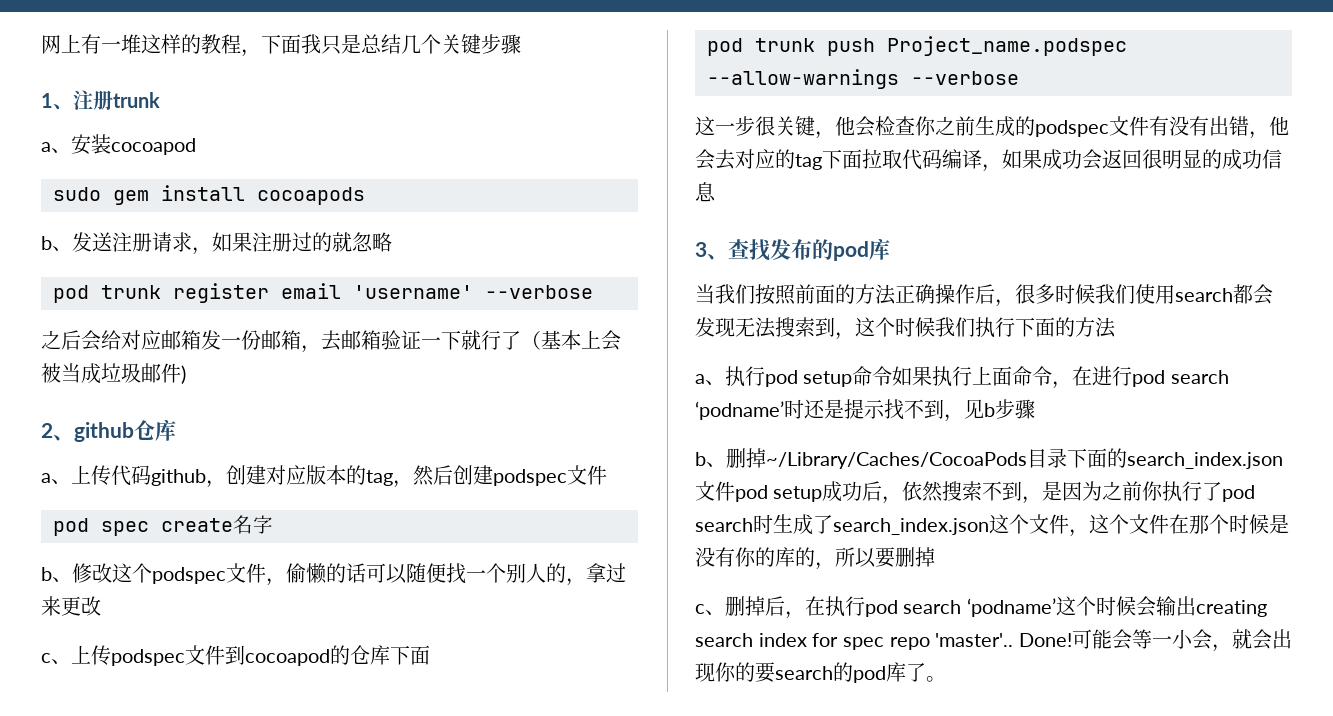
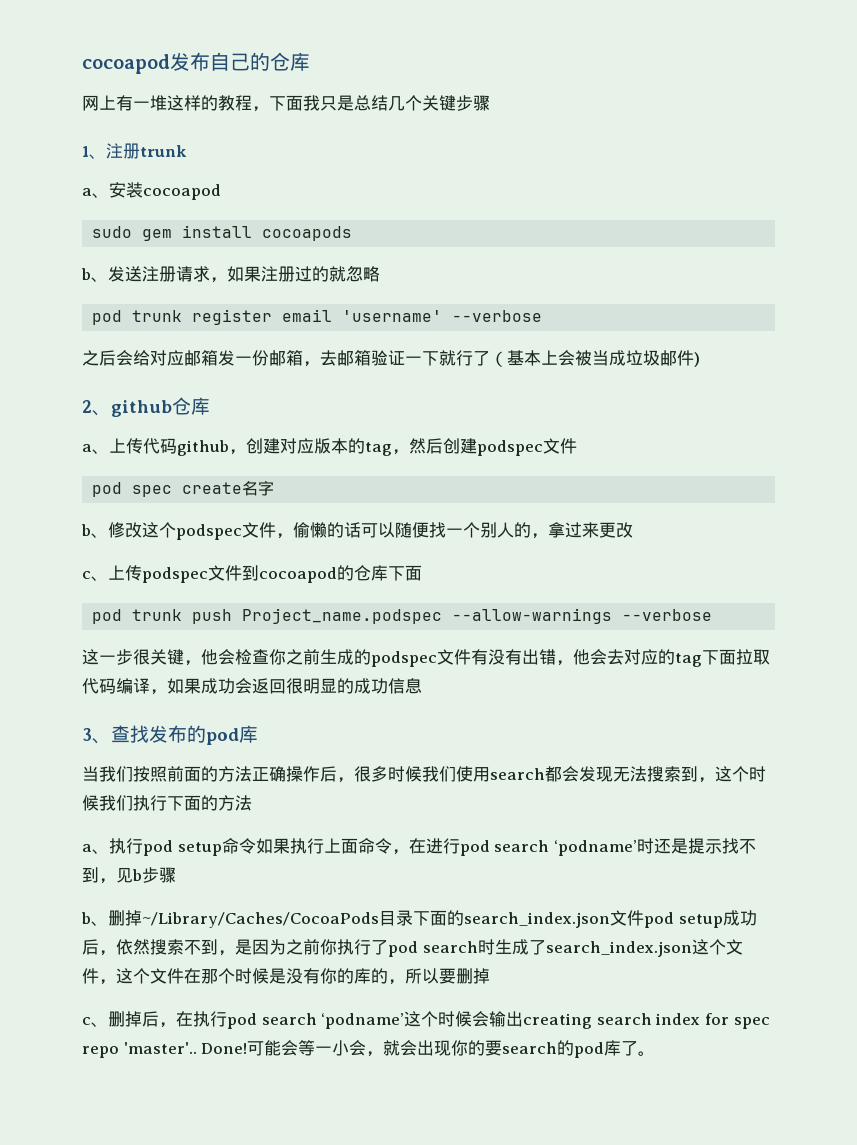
(41, 44) none -> [82,52,310,74] cocoapod发布自己的仓库 //

